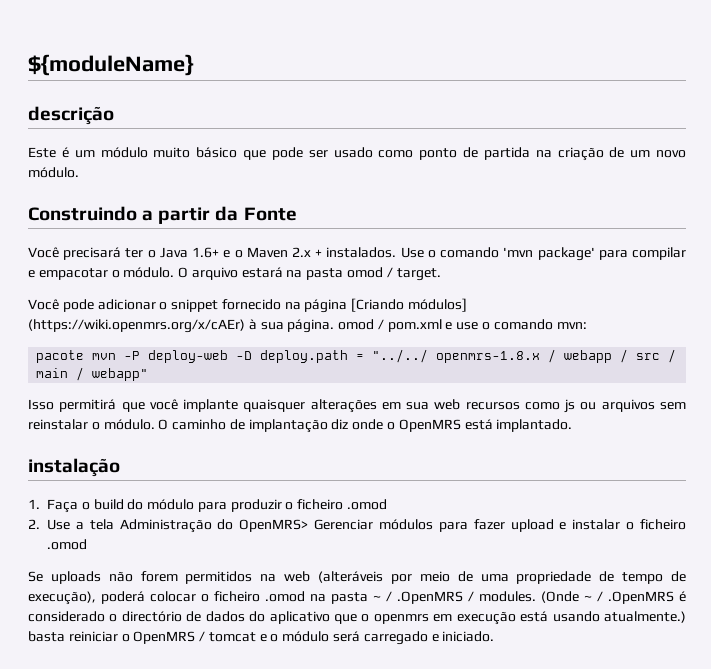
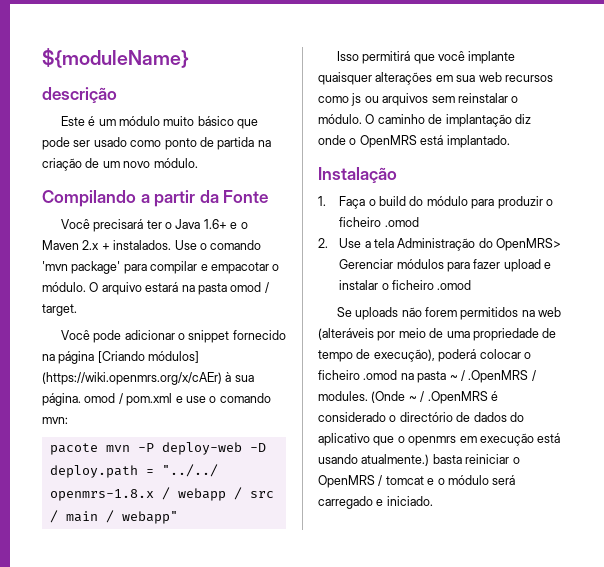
[28,206,137,221] Construindo -> [42,190,136,207] Compilando
[28,458,120,477] instalação -> [318,167,397,183] Instalação

